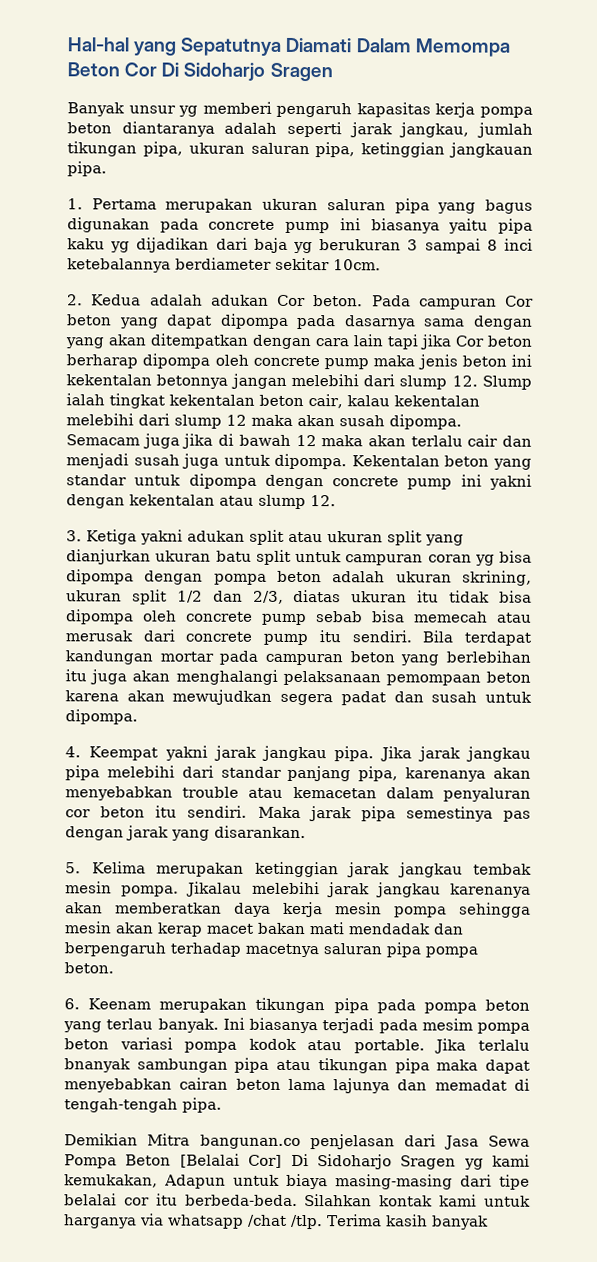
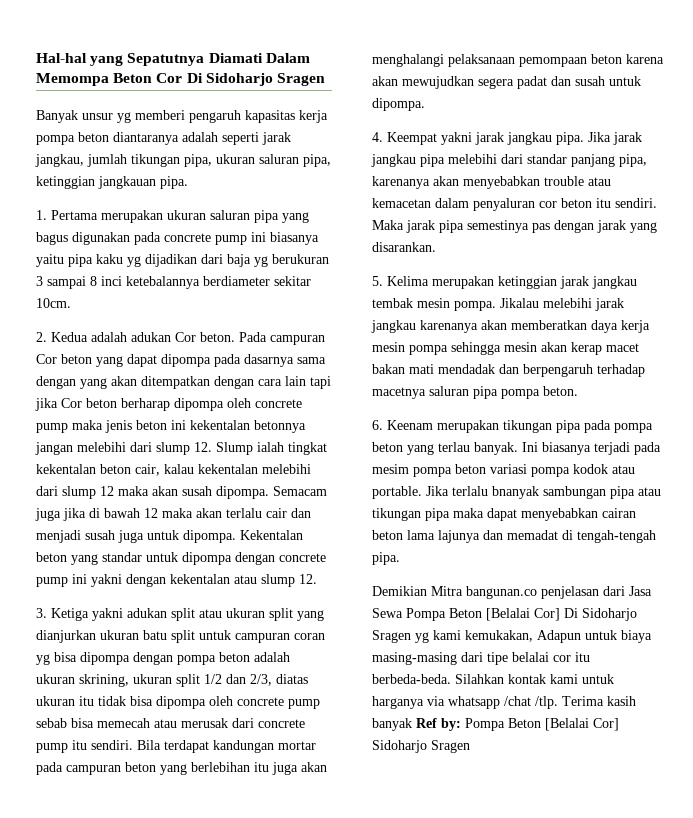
(489, 1222) none -> [416,718,619,731] [372,740,470,753] Ref by: Pompa Beton [Belalai Cor] Sidoharjo Sragen

